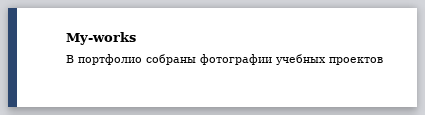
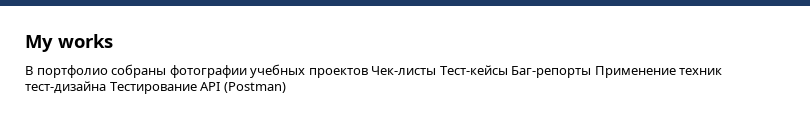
[66,32,136,45] My-works -> [25,34,113,52] My works
(383, 61) none -> [371,65,723,78] [25,81,286,94] Чек-листы Тест-кейсы Баг-репорты Применение техник тест-дизайна Тестирование API (Postman)

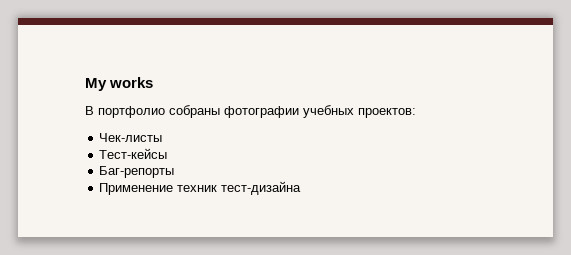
[308,68,368,78] проектов -> [358,108,416,118] проектов: //
(437, 70) none -> (163, 137) //
(508, 70) none -> (168, 153) //
(592, 72) none -> (175, 172) //
[109,82,286,94] Тестирование API (Postman) -> (302, 188) none

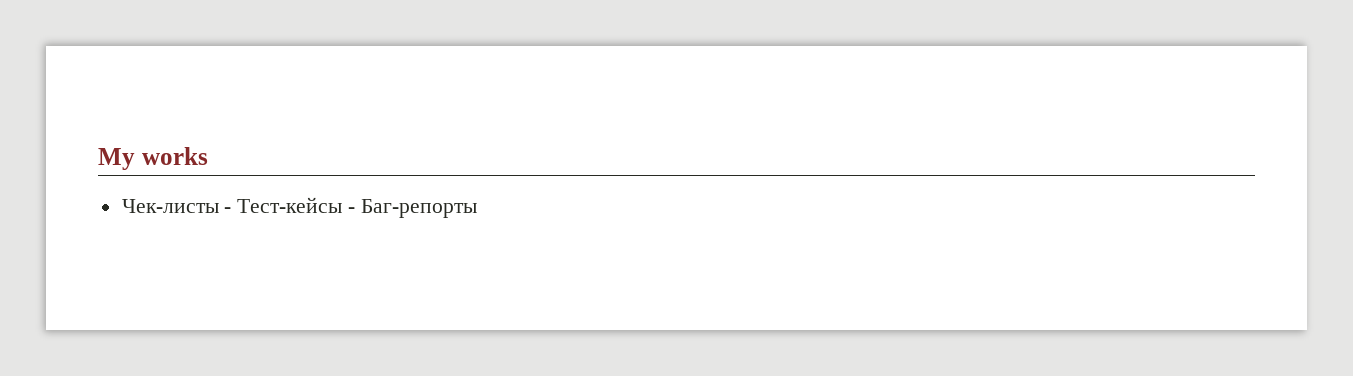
[85,105,416,118] // В портфолио собраны фотографии учебных проектов: -> (208, 156) none
(163, 137) // -> [224,207,232,213] -
(168, 153) // -> [348,207,356,213] -
[99,181,302,195] // Применение техник тест-дизайна -> (477, 208) none

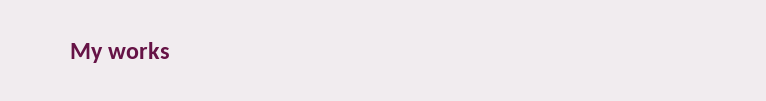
[121,197,477,218] // Чек-листы - Тест-кейсы - Баг-репорты -> (171, 50) none

